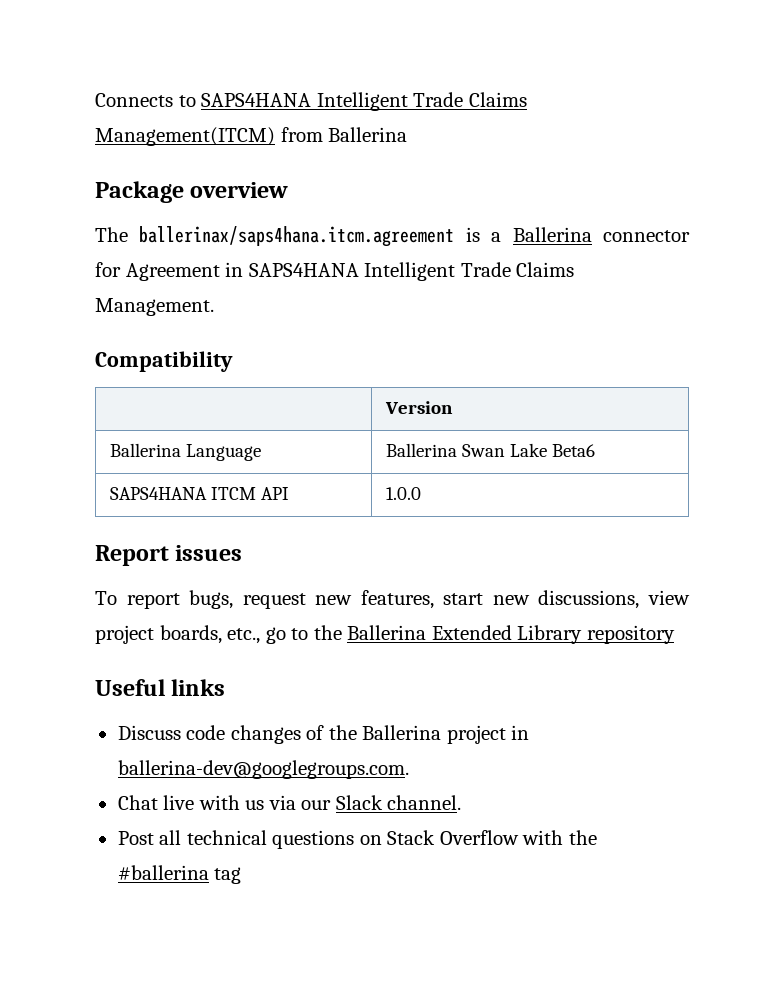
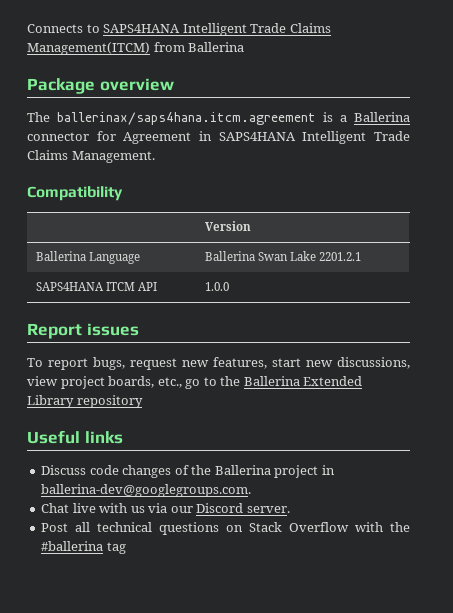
[551,444,595,457] Beta6 -> [319,252,362,261] 2201.2.1
[335,795,462,810] Slack channel. -> [196,503,290,513] Discord server.

